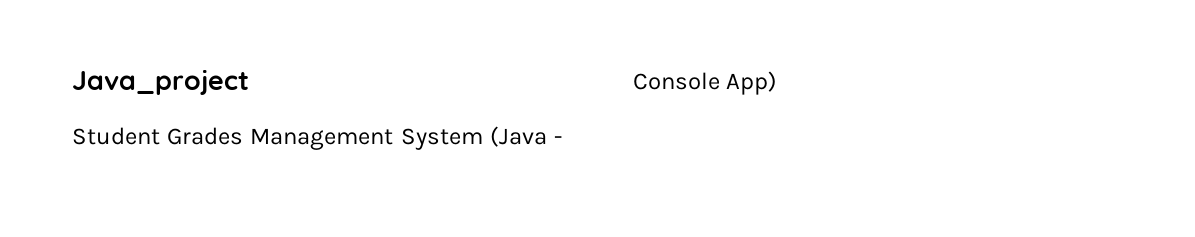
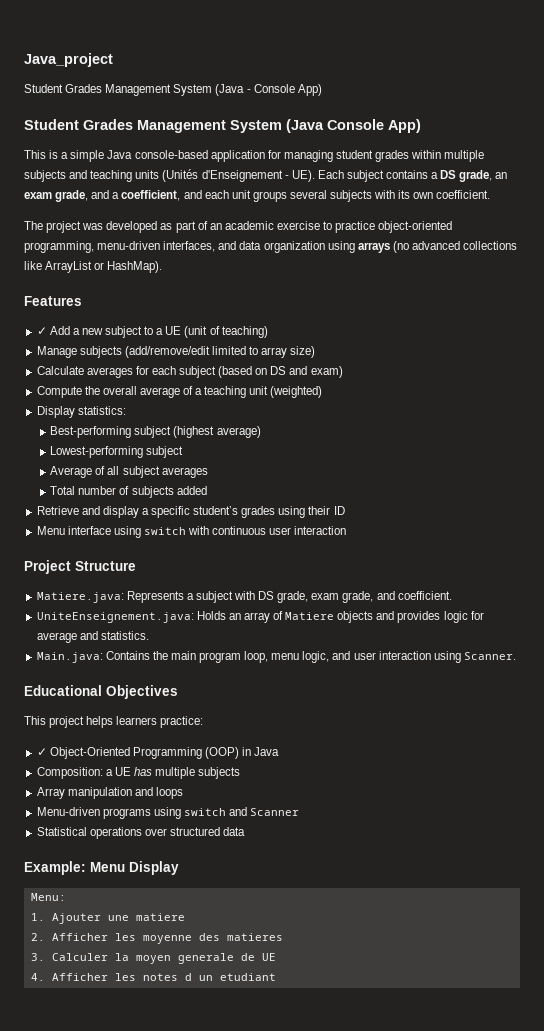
(778, 83) none -> [24,119,421,133] [24,150,485,162] [24,169,508,182] [24,190,491,202] [24,221,453,233] [24,241,518,253] [24,261,163,273] [24,296,82,306] [36,326,268,338] [36,346,316,358] [36,366,343,378] [36,386,323,398] [36,406,126,418] [50,426,261,438] [50,446,184,458] [50,466,208,478] [50,486,207,498] [36,506,345,518] [36,526,347,538] [24,560,136,574] [36,591,452,603] [36,611,484,623] [36,631,149,643] [36,651,516,663] [24,685,178,699] [24,716,204,728] [36,747,280,759] [36,767,241,779] [36,787,183,799] [36,807,300,819] [36,827,246,839] [24,861,179,875] [30,893,66,901] [30,913,185,924] [30,933,283,944] [30,953,276,964] [30,973,276,981] // Student Grades Management System (Java Console App) // This is a simple Java console-based application for managing student grades within multiple subjects and teaching units (Unités d'Enseignement - UE). Each subject contains a DS grade, an exam grade, and a coefficient, and each unit groups several subjects with its own coefficient. // The project was developed as part of an academic exercise to practice object-oriented programming, menu-driven interfaces, and data organization using arrays (no advanced collections like ArrayList or HashMap). // Features // ✓ Add a new subject to a UE (unit of teaching) // Manage subjects (add/remove/edit limited to array size) // Calculate averages for each subject (based on DS and exam) // Compute the overall average of a teaching unit (weighted) // Display statistics: // Best-performing subject (highest average) // Lowest-performing subject // Average of all subject averages // Total number of subjects added // Retrieve and display a specific student’s grades using their ID // Menu interface using switch with continuous user interaction // Project Structure // Matiere.java: Represents a subject with DS grade, exam grade, and coefficient. // UniteEnseignement.java: Holds an array of Matiere objects and provides logic for average and statistics. // Main.java: Contains the main program loop, menu logic, and user interaction using Scanner. // Educational Objectives // This project helps learners practice: // ✓ Object-Oriented Programming (OOP) in Java // Composition: a UE has multiple subjects // Array manipulation and loops // Menu-driven programs using switch and Scanner // Statistical operations over structured data // Example: Menu Display // Menu: // 1. Ajouter une matiere // 2. Afficher les moyenne des matieres // 3. Calculer la moyen generale de UE // 4. Afficher les notes d un etudiant

